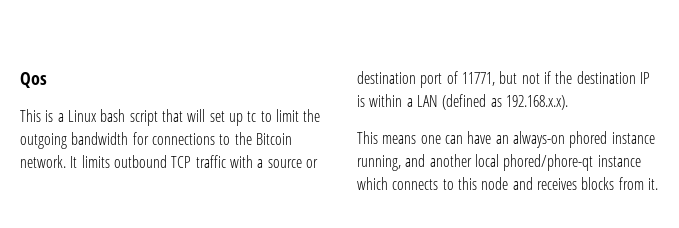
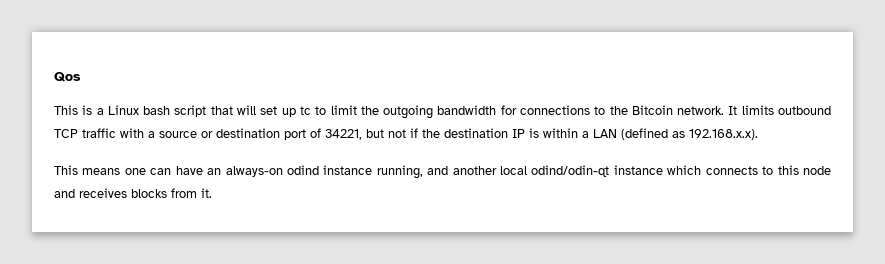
[461,72,495,86] 11771, -> [325,129,362,140] 34221,
[569,131,608,148] phored -> [286,165,319,175] odind
[503,154,594,171] phored/phore-qt -> [531,165,610,177] odind/odin-qt

